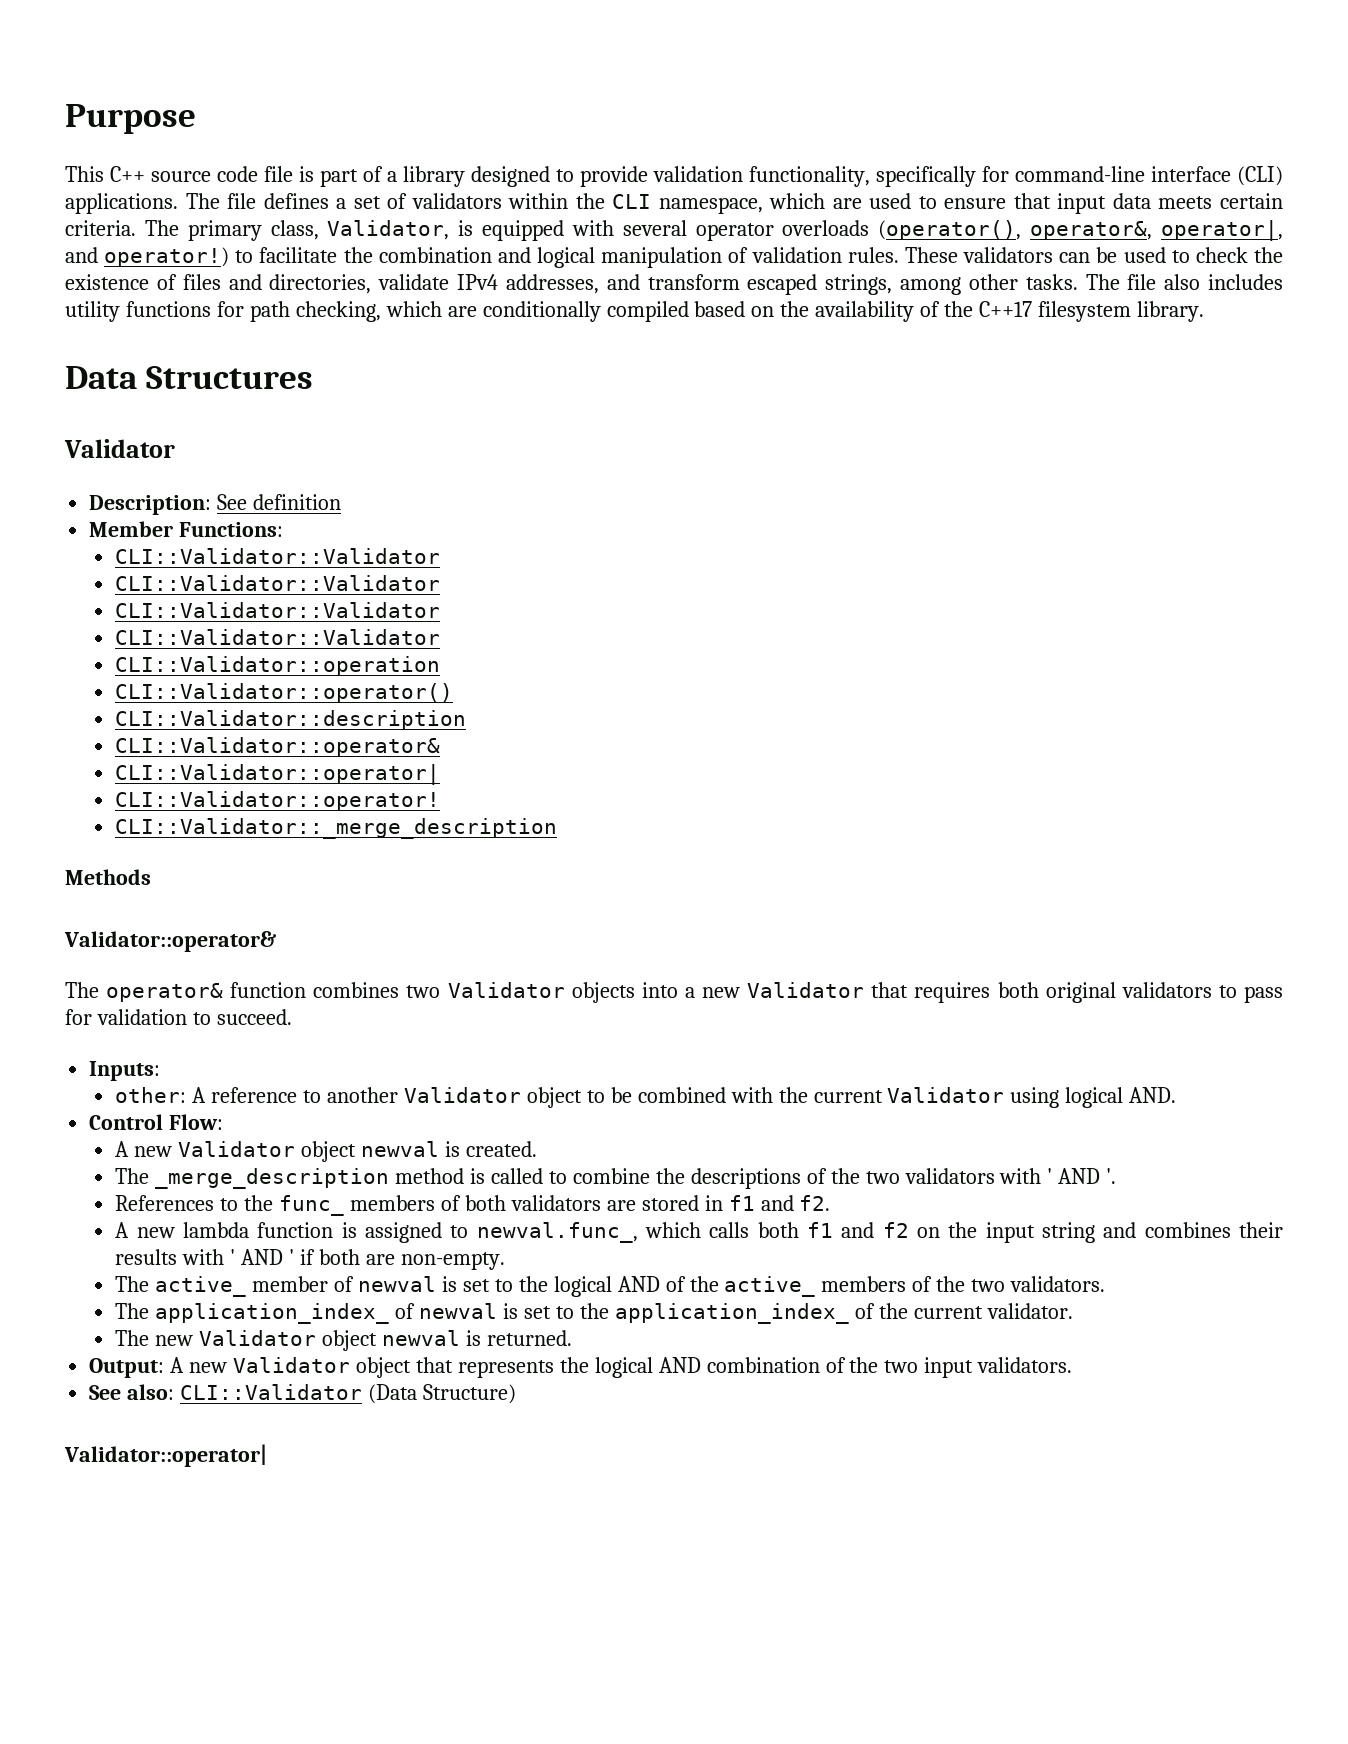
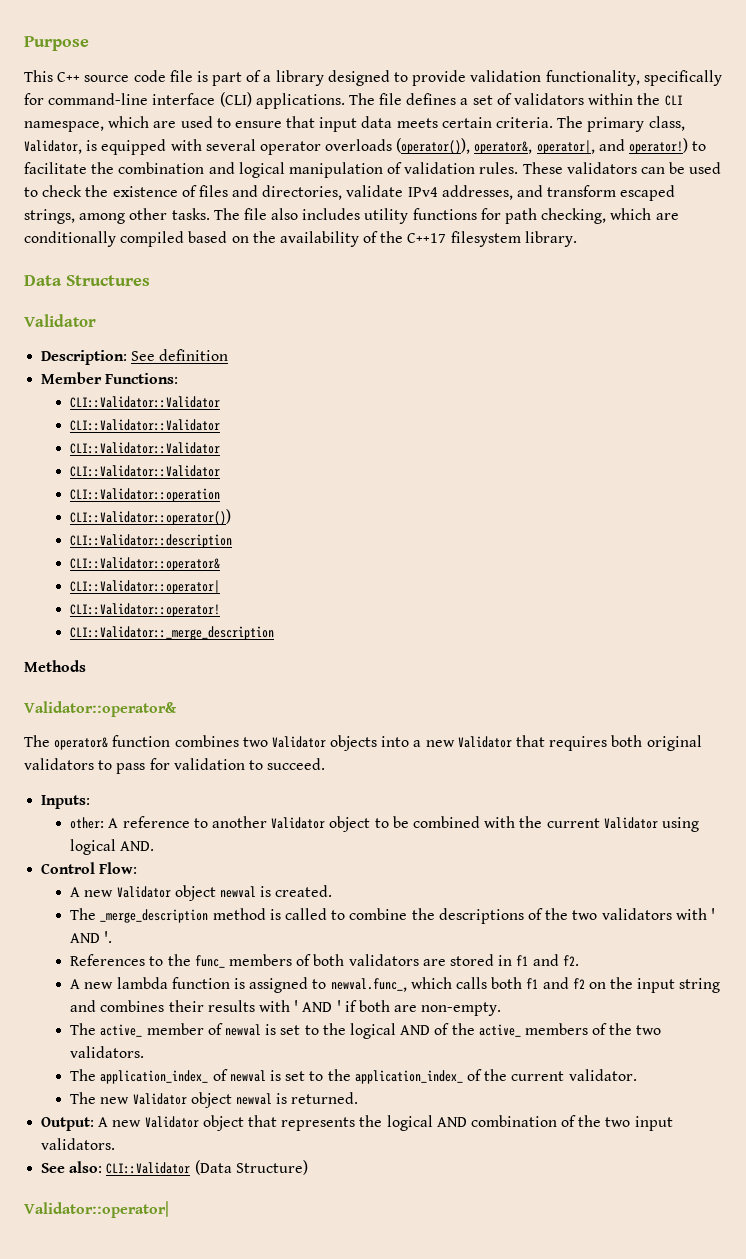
[878,220,1022,240] (operator(), -> [396,138,471,154] (operator()),
[115,683,454,703] CLI::Validator::operator() -> [70,509,232,525] CLI::Validator::operator())

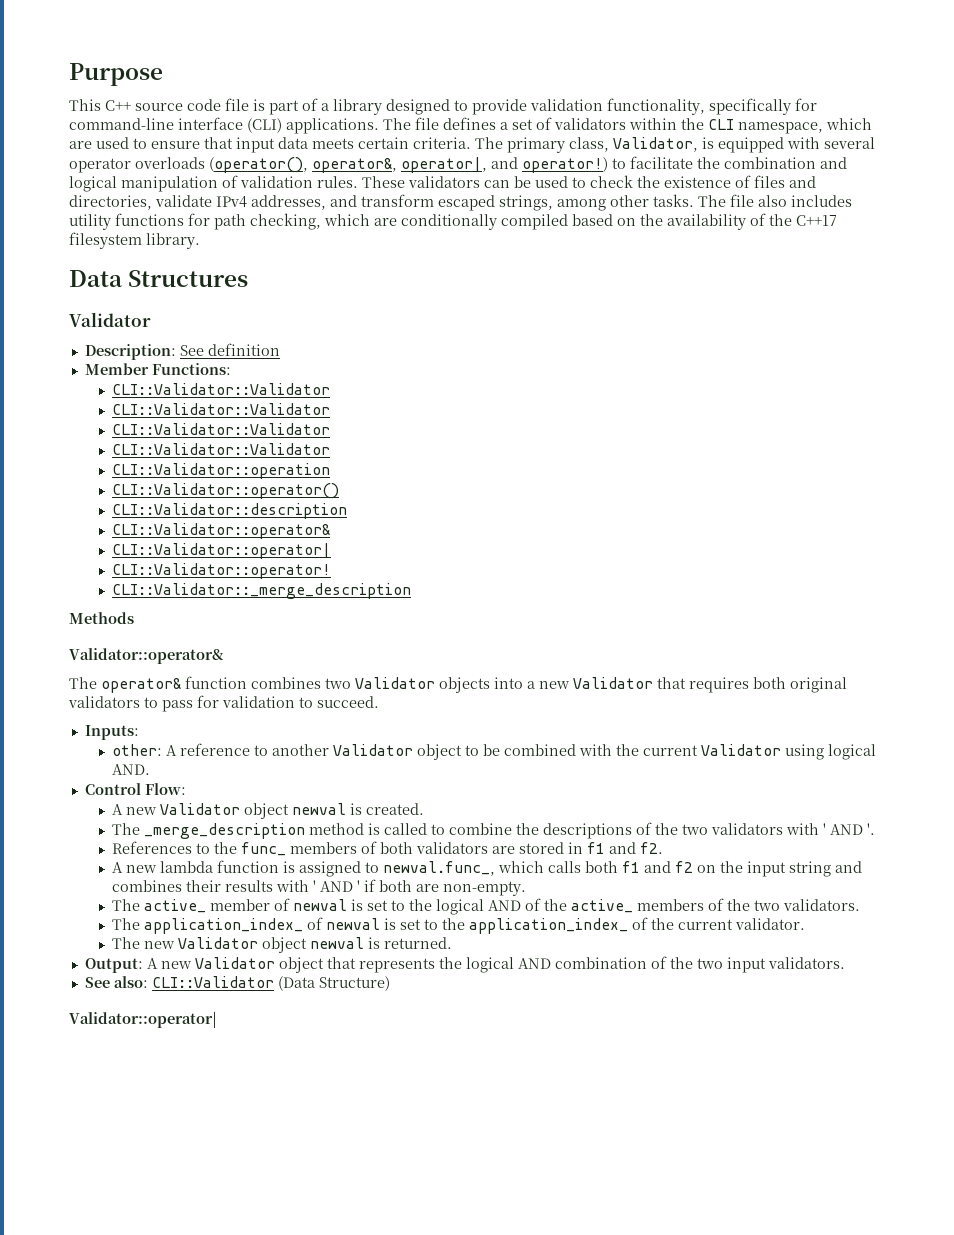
[396,138,471,154] (operator()), -> [209,157,308,173] (operator(),
[70,509,232,525] CLI::Validator::operator()) -> [112,483,340,499] CLI::Validator::operator()

